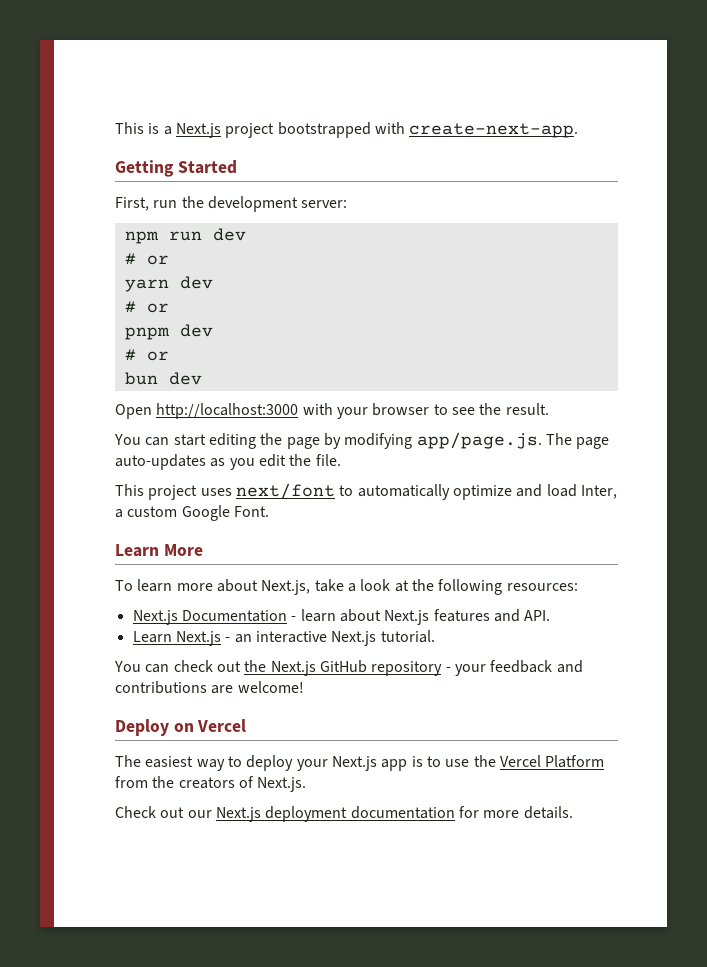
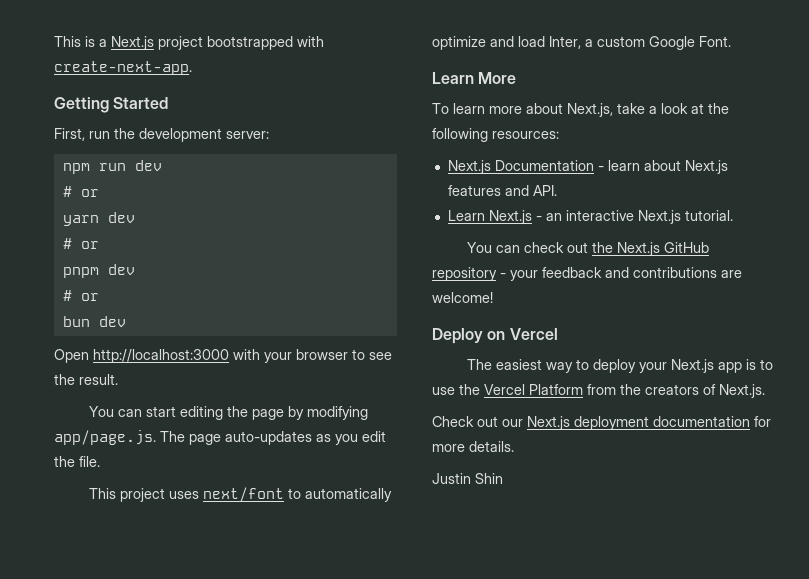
(573, 812) none -> [432,473,503,484] // Justin Shin

